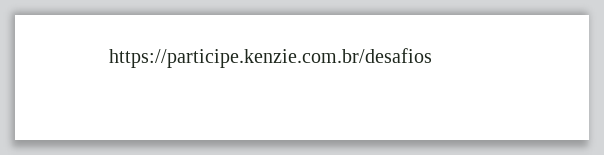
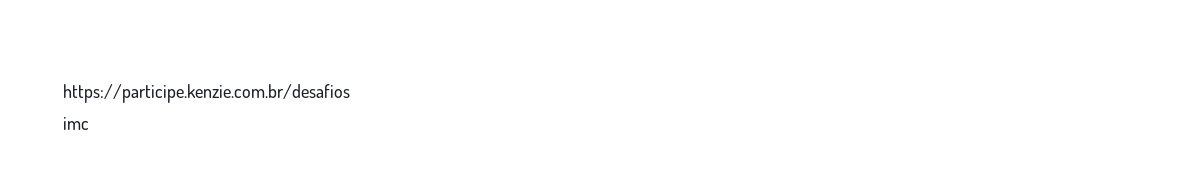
(432, 58) none -> [63,117,89,130] // imc

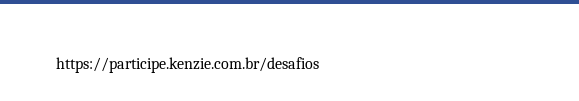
[63,117,89,130] // imc -> (319, 65) none

